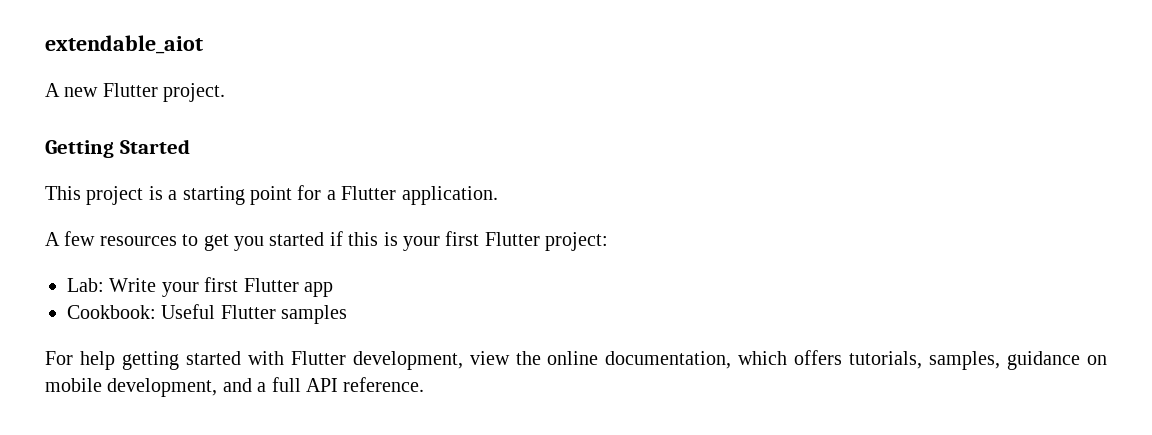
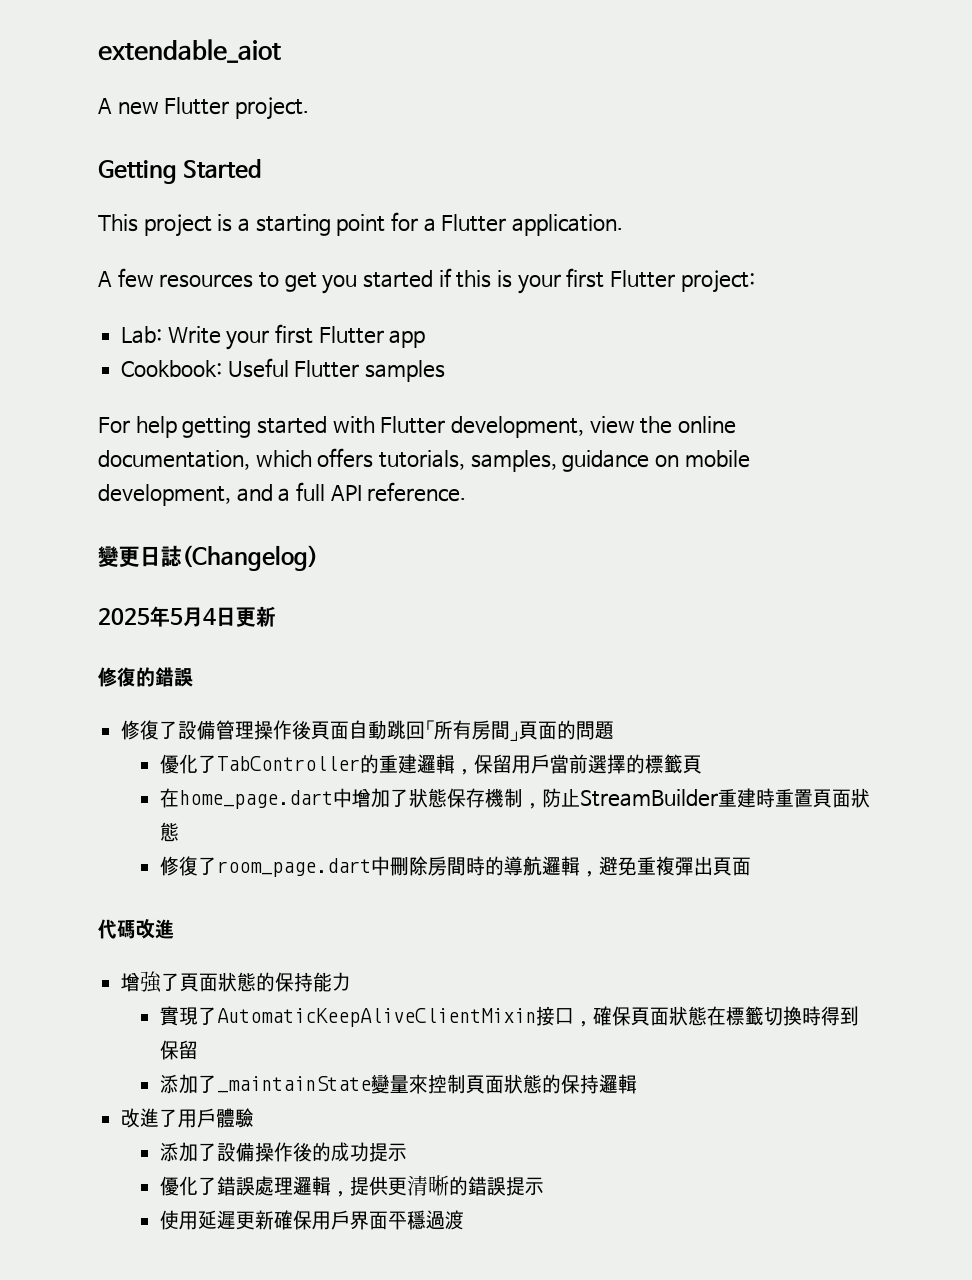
(425, 384) none -> [98,545,318,571] [98,606,276,627] [98,667,193,687] [121,720,615,741] [160,754,703,775] [160,788,871,809] [160,822,180,842] [160,856,752,877] [98,918,174,939] [121,971,352,993] [160,1006,860,1027] [160,1040,199,1060] [160,1074,638,1094] [121,1108,255,1128] [160,1142,408,1162] [160,1175,545,1197] [160,1210,465,1230] // 變更日誌(Changelog) // 2025年5月4日更新 // 修復的錯誤 // 修復了設備管理操作後頁面自動跳回「所有房間」頁面的問題 // 優化了TabController的重建邏輯，保留用戶當前選擇的標籤頁 // 在home_page.dart中增加了狀態保存機制，防止StreamBuilder重建時重置頁面狀態 // 修復了room_page.dart中刪除房間時的導航邏輯，避免重複彈出頁面 // 代碼改進 // 增強了頁面狀態的保持能力 // 實現了AutomaticKeepAliveClientMixin接口，確保頁面狀態在標籤切換時得到保留 // 添加了_maintainState變量來控制頁面狀態的保持邏輯 // 改進了用戶體驗 // 添加了設備操作後的成功提示 // 優化了錯誤處理邏輯，提供更清晰的錯誤提示 // 使用延遲更新確保用戶界面平穩過渡

